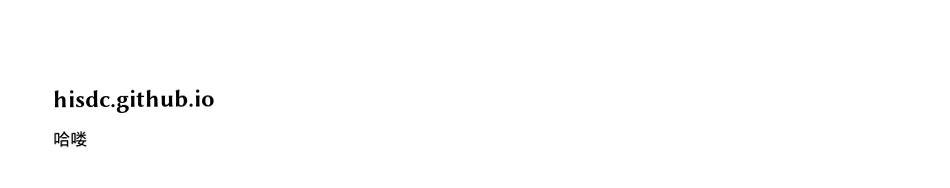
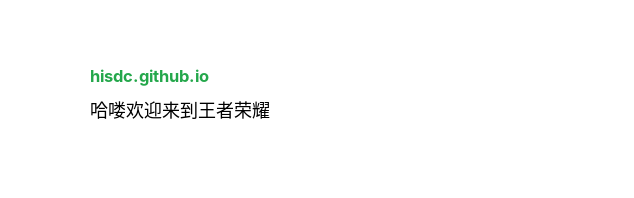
(88, 139) none -> [126,101,270,119] 欢迎来到王者荣耀

